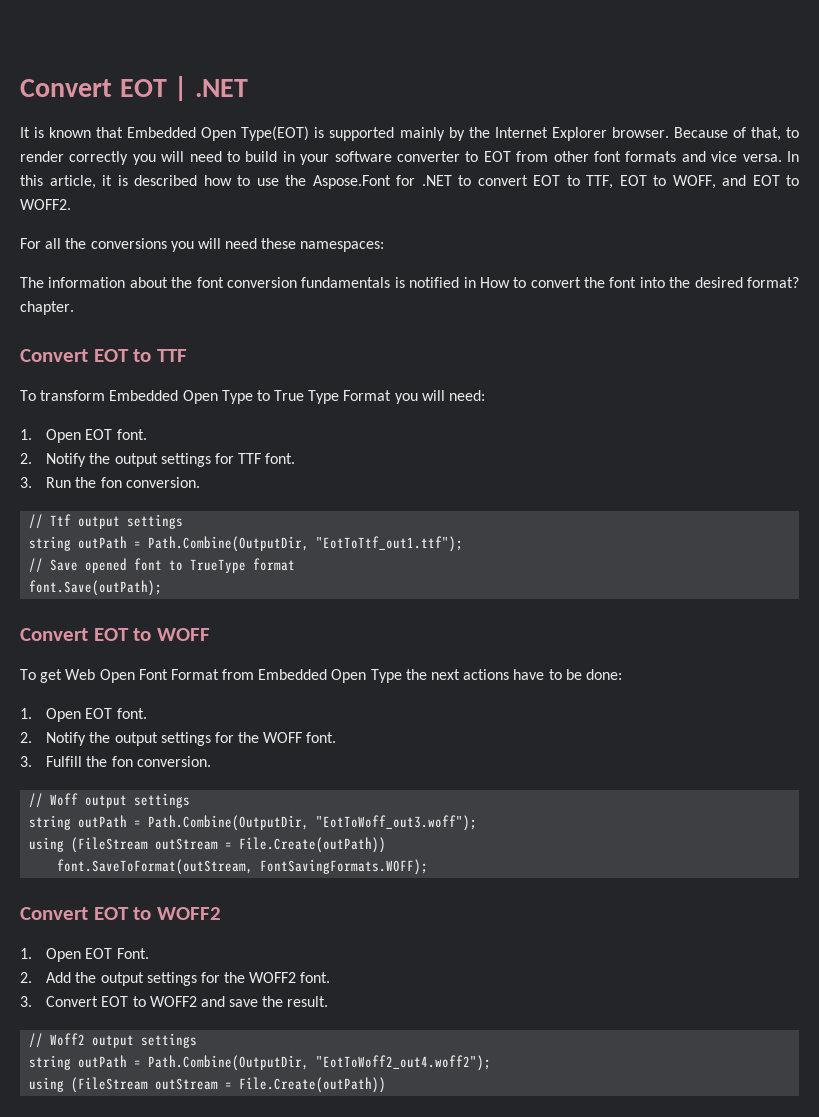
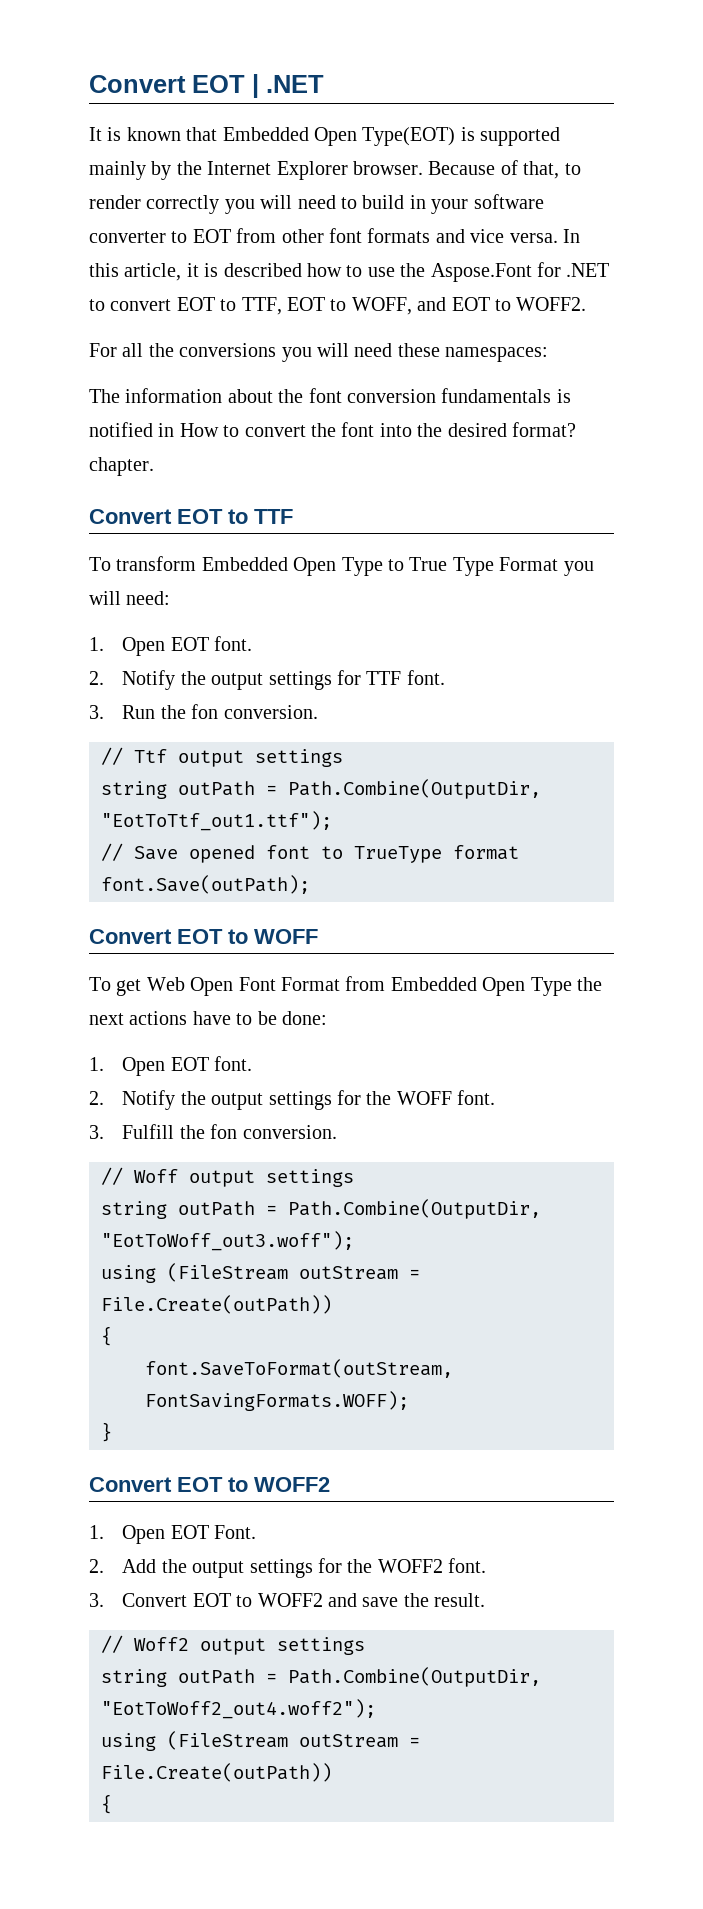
(387, 845) none -> [101,1326,112,1346] // {
(429, 867) none -> [101,1422,112,1442] // }
(387, 1085) none -> [101,1794,112,1814] // {

